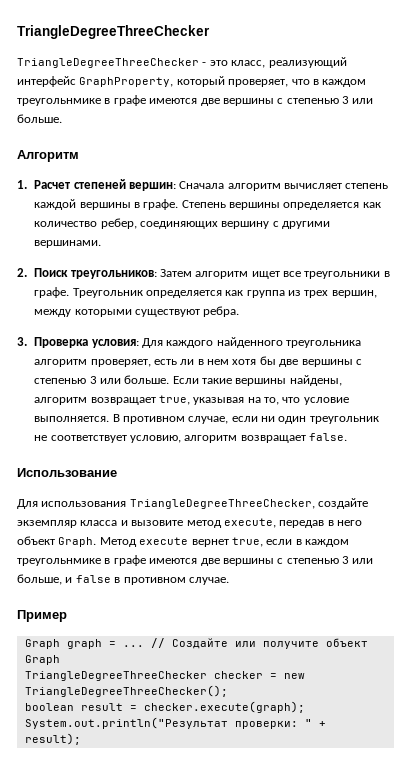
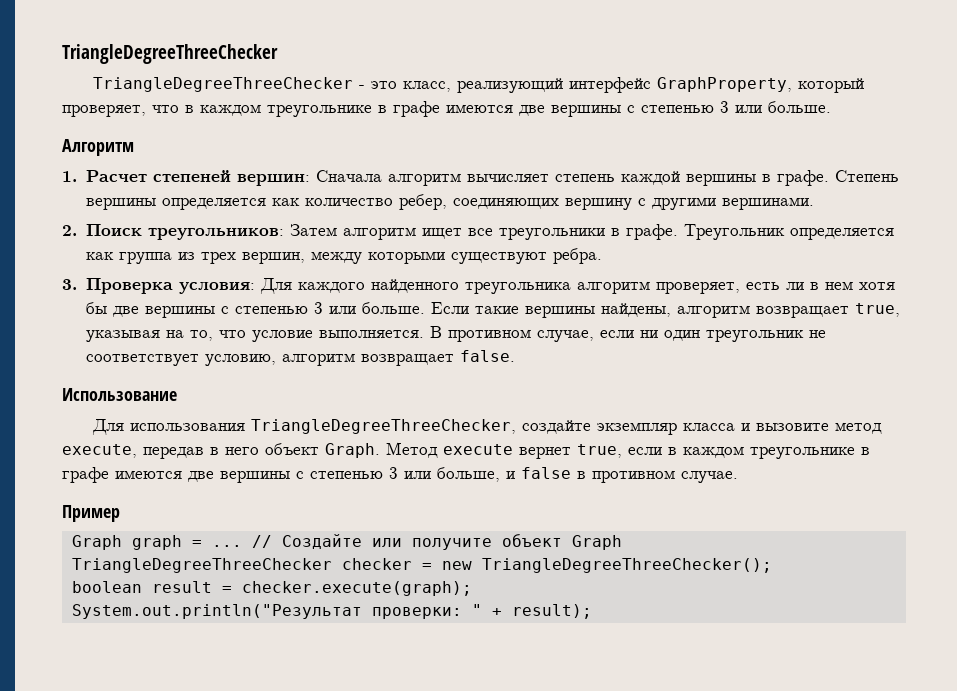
[17,98,101,106] треугольнмике -> [267,105,372,117] треугольнике
[17,558,101,566] треугольнмике -> [750,447,855,459] треугольнике

